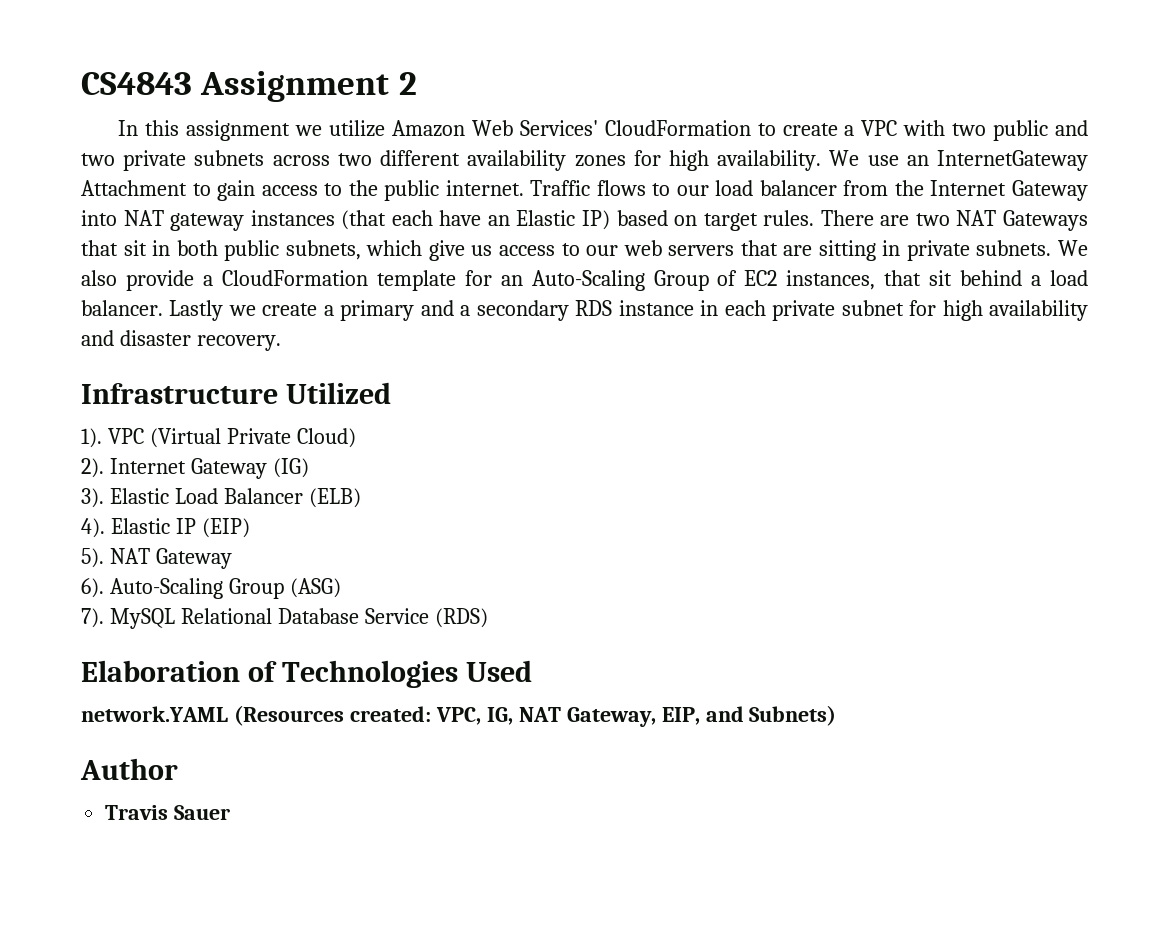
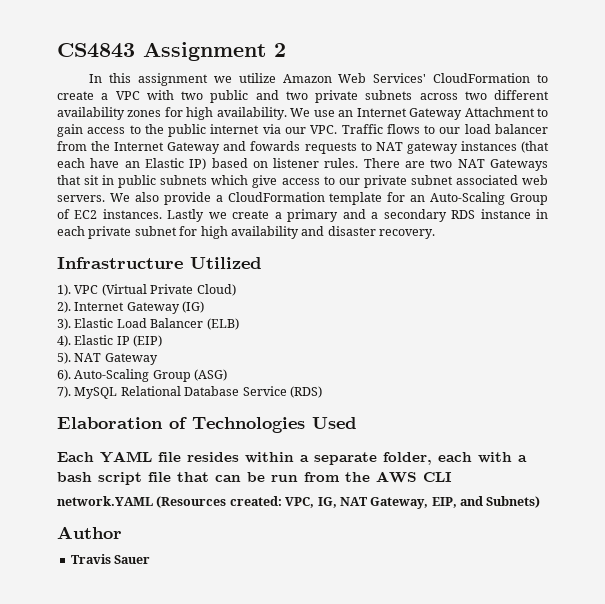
[936,150,1088,171] InternetGateway -> [356,108,463,120] Internet Gateway
[445,180,524,196] internet. -> [210,124,338,134] internet via our VPC.
[81,210,117,226] into -> [223,141,372,154] and fowards requests to
[703,213,758,231] target -> [273,158,320,168] listener
[176,240,361,261] both public subnets, -> [118,175,208,188] public subnets
[471,245,493,256] us -> (278, 181) none
[623,240,1052,261] web servers that are sitting in private subnets. -> [363,175,549,188] [57,195,105,202] private subnet associated web servers.
[786,270,1088,290] [81,300,163,316] instances, that sit behind a load balancer. -> [102,209,162,219] instances.
(532, 671) none -> [57,451,527,465] [57,471,452,485] // Each YAML file resides within a separate folder, each with a bash script file that can be run from the AWS CLI

